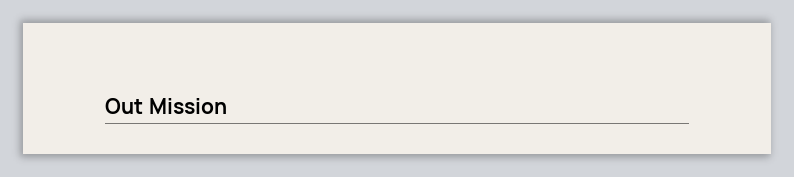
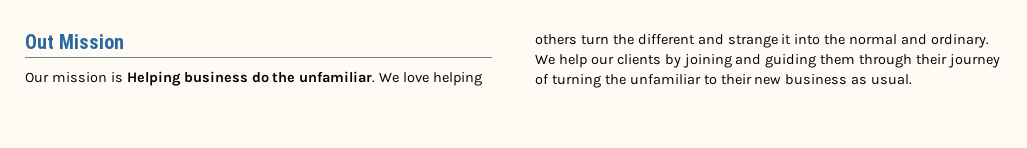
(227, 106) none -> [25,71,483,86] [535,34,990,48] [535,54,1001,68] [535,74,913,88] // Our mission is Helping business do the unfamiliar. We love helping others turn the different and strange it into the normal and ordinary. We help our clients by joining and guiding them through their journey of turning the unfamiliar to their new business as usual.

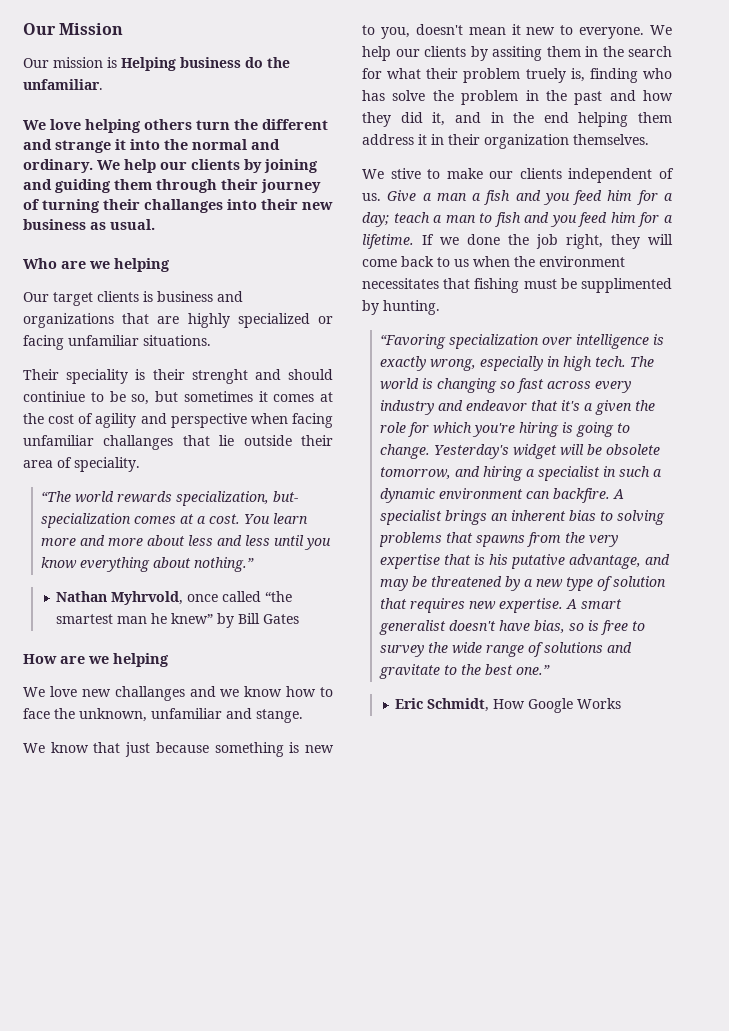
[25,34,54,49] Out -> [23,23,56,35] Our
(376, 77) none -> (103, 84) //
[604,74,717,85] the unfamiliar to -> [103,199,257,213] their challanges into
(913, 79) none -> [23,258,170,272] [23,291,243,306] [23,313,333,328] [23,335,211,350] [23,369,333,384] [23,391,333,405] [23,413,333,428] [23,435,333,450] [23,457,140,472] [41,491,300,506] [41,513,309,528] [41,535,332,550] [41,557,255,572] [56,591,293,605] [56,613,300,628] [23,653,169,667] [23,686,333,701] [23,708,303,723] [23,742,334,757] [362,24,672,39] [362,46,672,61] [362,68,672,83] [362,90,673,105] [362,112,672,127] [362,134,649,149] [362,168,674,183] [362,190,673,205] [362,212,673,227] [362,234,673,249] [362,256,625,267] [362,278,672,293] [362,300,440,315] [380,334,665,349] [380,356,655,371] [380,378,632,393] [380,400,656,415] [380,422,631,437] [380,444,661,459] [380,466,663,481] [380,488,625,503] [380,510,666,525] [379,532,619,547] [380,554,671,569] [380,576,667,591] [380,598,623,613] [379,620,646,635] [380,642,633,657] [379,664,551,679] [395,698,622,713] // Who are we helping // Our target clients is business and organizations that are highly specialized or facing unfamiliar situations. // Their speciality is their strenght and should continiue to be so, but sometimes it comes at the cost of agility and perspective when facing unfamiliar challanges that lie outside their area of speciality. // “The world rewards specialization, but- specialization comes at a cost. You learn more and more about less and less until you know everything about nothing.” // Nathan Myhrvold, once called “the smartest man he knew” by Bill Gates // How are we helping // We love new challanges and we know how to face the unknown, unfamiliar and stange. // We know that just because something is new to you, doesn't mean it new to everyone. We help our clients by assiting them in the search for what their problem truely is, finding who has solve the problem in the past and how they did it, and in the end helping them address it in their organization themselves. // We stive to make our clients independent of us. Give a man a fish and you feed him for a day; teach a man to fish and you feed him for a lifetime. If we done the job right, they will come back to us when the environment necessitates that fishing must be supplimented by hunting. // “Favoring specialization over intelligence is exactly wrong, especially in high tech. The world is changing so fast across every industry and endeavor that it's a given the role for which you're hiring is going to change. Yesterday's widget will be obsolete tomorrow, and hiring a specialist in such a dynamic environment can backfire. A specialist brings an inherent bias to solving problems that spawns from the very expertise that is his putative advantage, and may be threatened by a new type of solution that requires new expertise. A smart generalist doesn't have bias, so is free to survey the wide range of solutions and gravitate to the best one.” // Eric Schmidt, How Google Works

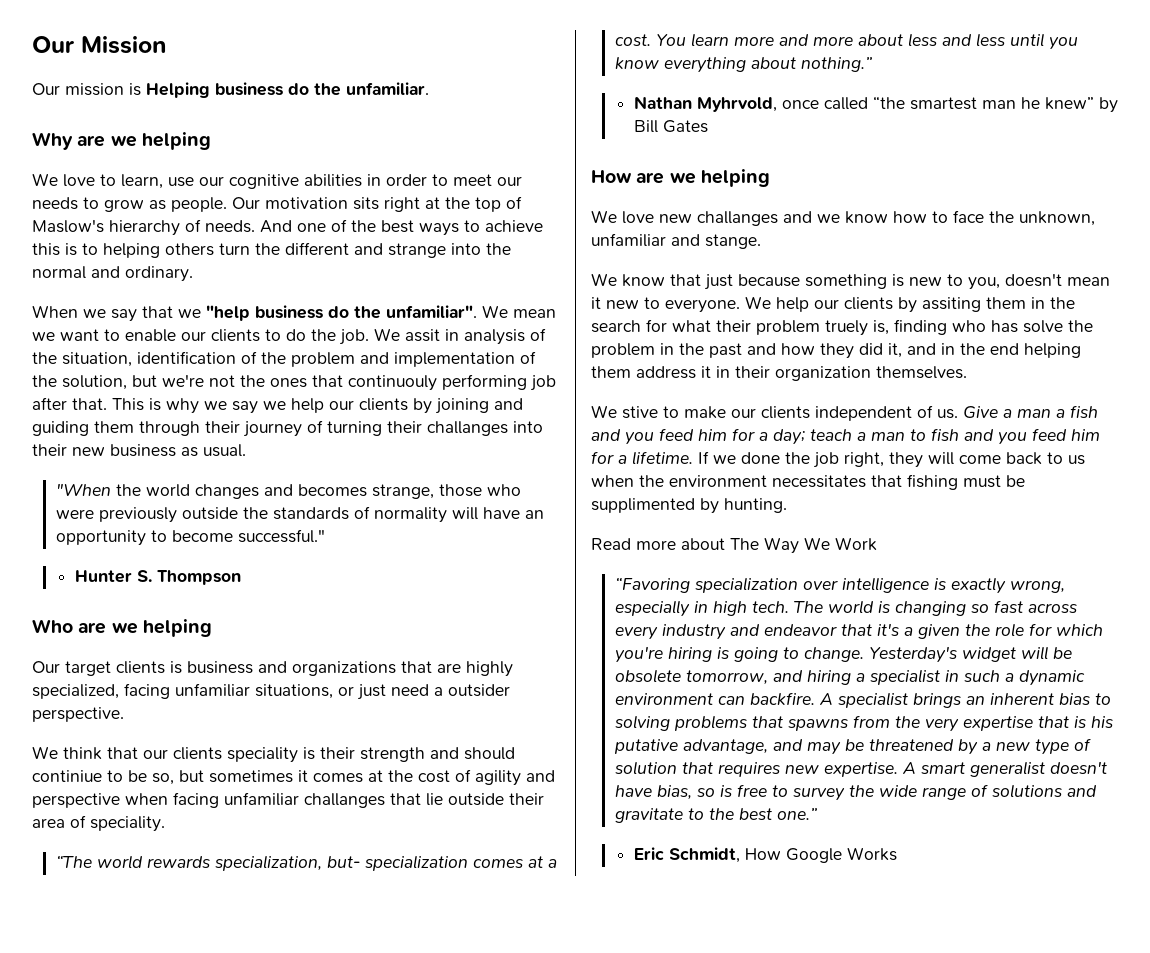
[23,119,81,130] We love -> [32,132,211,150] [32,173,522,189] [32,196,522,212] [32,219,543,236] [32,243,98,256] Why are we helping // We love to learn, use our cognitive abilities in order to meet our needs to grow as people. Our motivation sits right at the top of Maslow's hierarchy of needs. And one of the best ways to achieve this is to
[115,139,126,150] it -> (446, 250) none
[97,160,120,170] We -> [32,305,556,322] [32,328,546,345] [32,351,536,367] [32,374,556,391] [32,397,286,414] // When we say that we "help business do the unfamiliar". We mean we want to enable our clients to do the job. We assit in analysis of the situation, identification of the problem and implementation of the solution, but we're not the ones that continuouly performing job after that. This is why we say we
(155, 224) none -> [55,483,521,499] [55,506,544,523] [55,529,325,546] [74,570,241,585] // "When the world changes and becomes strange, those who were previously outside the standards of normality will have an opportunity to become successful." // Hunter S. Thompson
[237,313,333,328] [23,335,211,350] [23,369,59,380] specialized or facing unfamiliar situations. // Their -> [32,683,510,700] [32,707,124,722] [32,746,222,760] specialized, facing unfamiliar situations, or just need a outsider perspective. // We think that our clients
[191,369,248,384] strenght -> [360,747,425,762] strength
(440, 307) none -> [591,537,877,554] // Read more about The Way We Work

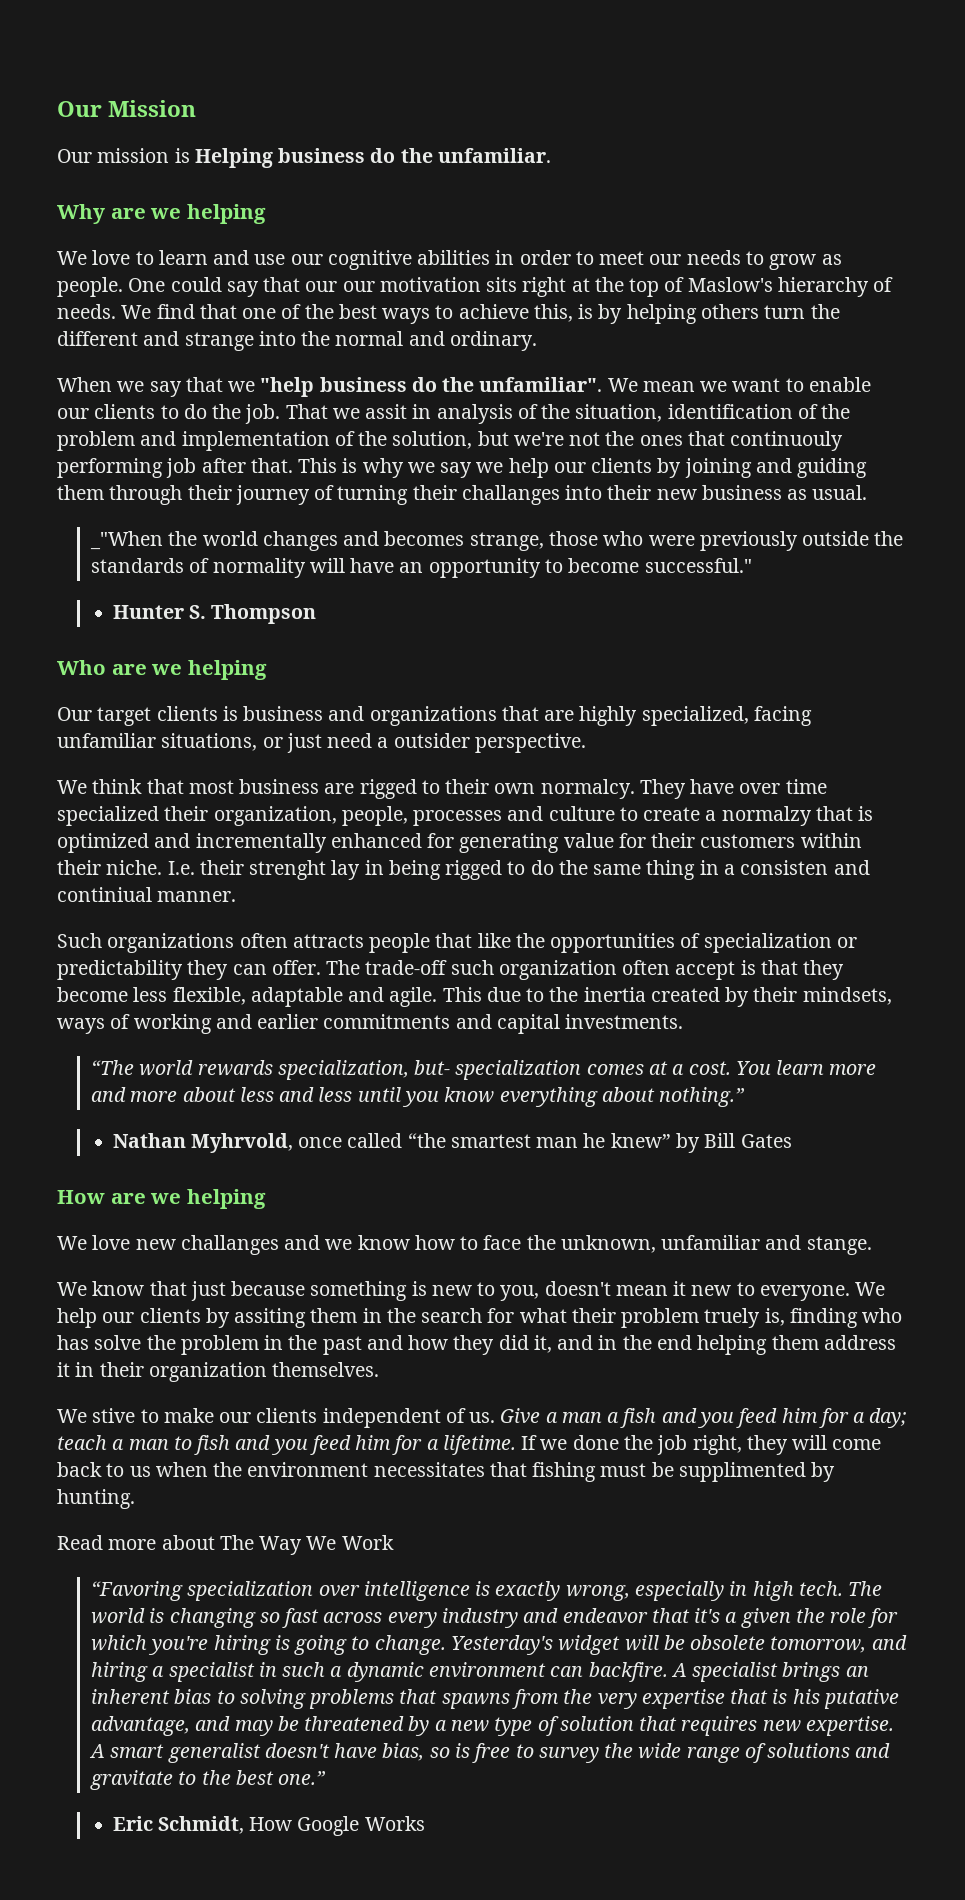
[121,174,163,189] learn, -> [158,250,250,265] learn and
[232,197,260,209] Our -> [128,277,375,297] One could say that our our
[260,220,292,233] And -> [121,304,237,319] We find that
[32,243,98,256] this is to -> [533,304,623,324] this, is by
[374,328,400,341] We -> [285,404,360,419] That we
[55,483,111,496] "When -> [90,531,164,550] _"When
[143,747,515,763] [32,769,555,786] [32,792,544,808] [32,815,165,832] our clients speciality is their strength and should continiue to be so, but sometimes it comes at the cost of agility and perspective when facing unfamiliar challanges that lie outside their area of speciality. -> [188,779,827,799] [57,806,874,826] [57,833,862,853] [57,860,870,880] [57,887,237,902] [57,933,857,953] [57,960,845,980] [57,987,892,1007] [57,1014,684,1034] most business are rigged to their own normalcy. They have over time specialized their organization, people, processes and culture to create a normalzy that is optimized and incrementally enhanced for generating value for their customers within their niche. I.e. their strenght lay in being rigged to do the same thing in a consisten and continiual manner. // Such organizations often attracts people that like the opportunities of specialization or predictability they can offer. The trade-off such organization often accept is that they become less flexible, adaptable and agile. This due to the inertia created by their mindsets, ways of working and earlier commitments and capital investments.

